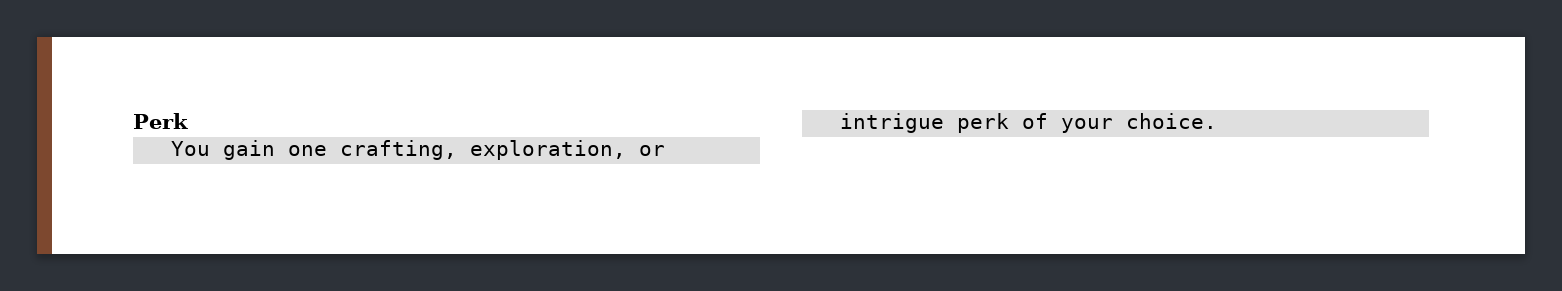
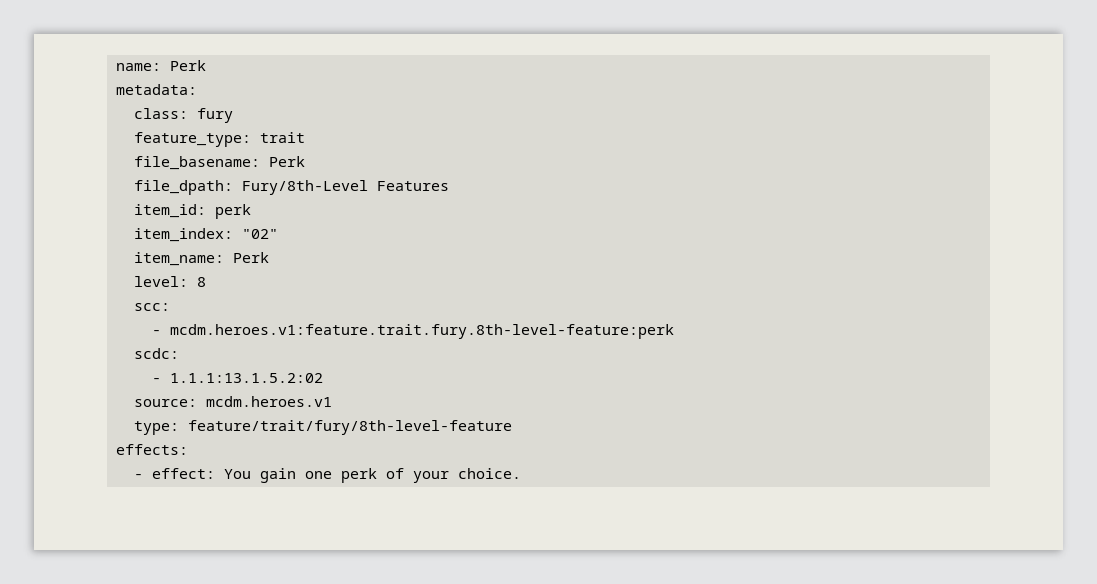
[133,113,188,129] [171,140,666,160] [840,113,945,133] Perk // You gain one crafting, exploration, or intrigue -> [116,60,206,71] [116,84,197,95] [134,108,233,123] [134,132,305,147] [134,156,305,170] [134,180,449,195] [134,204,251,219] [134,228,278,242] [134,252,269,266] [134,276,206,287] [134,303,170,311] [152,324,674,339] [134,348,179,359] [152,373,323,383] [134,396,332,407] [134,420,512,435] [116,444,188,455] [134,468,332,483] name: Perk // metadata: // class: fury // feature_type: trait // file_basename: Perk // file_dpath: Fury/8th-Level Features // item_id: perk // item_index: "02" // item_name: Perk // level: 8 // scc: // - mcdm.heroes.v1:feature.trait.fury.8th-level-feature:perk // scdc: // - 1.1.1:13.1.5.2:02 // source: mcdm.heroes.v1 // type: feature/trait/fury/8th-level-feature // effects: // - effect: You gain one

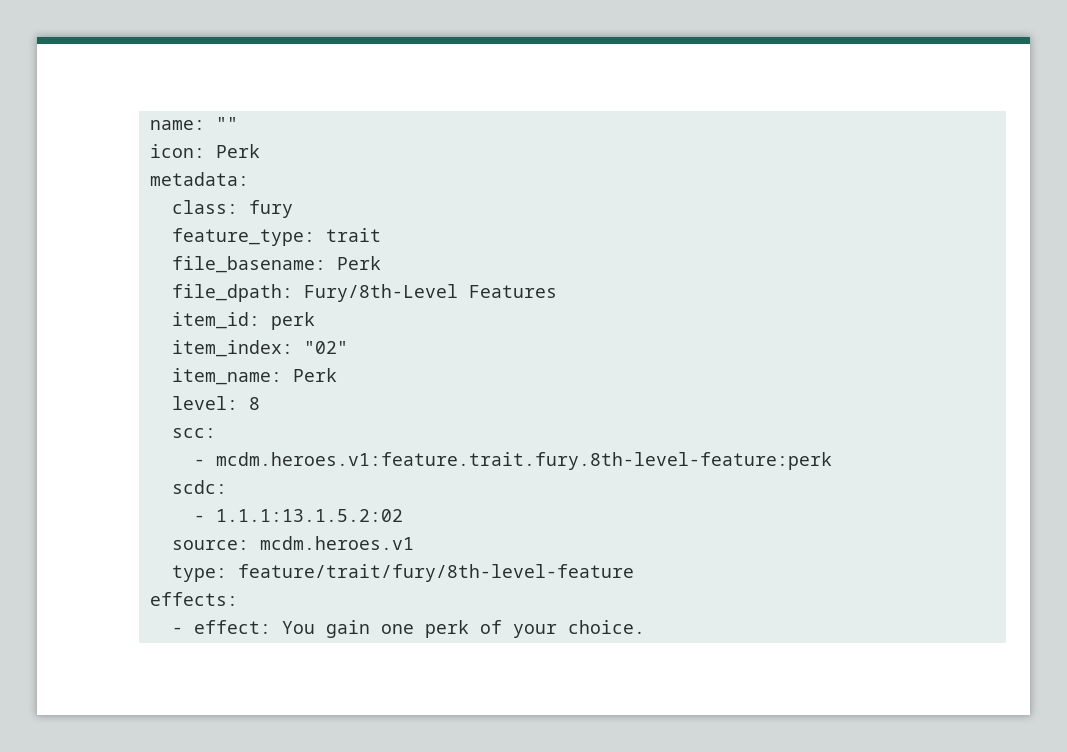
(161, 67) none -> [216,117,239,130] [150,144,206,158] "" // icon:

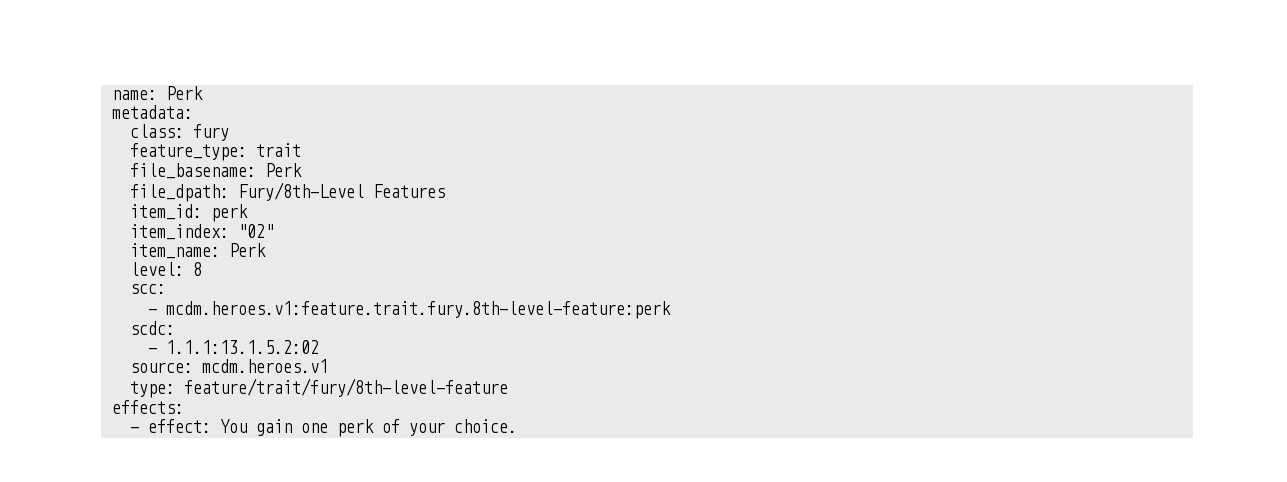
[216,117,239,130] [150,144,206,158] "" // icon: -> (158, 95) none

